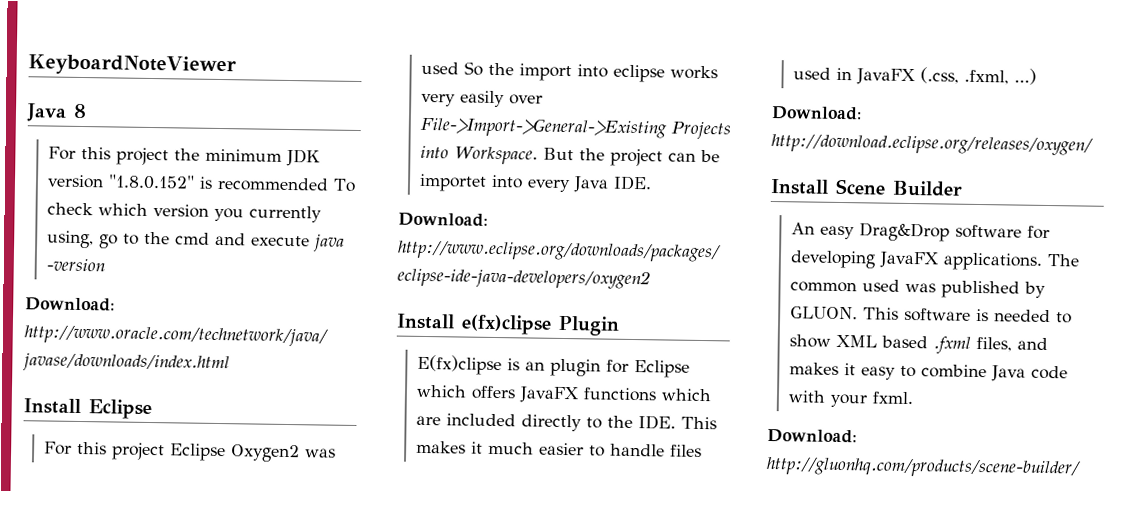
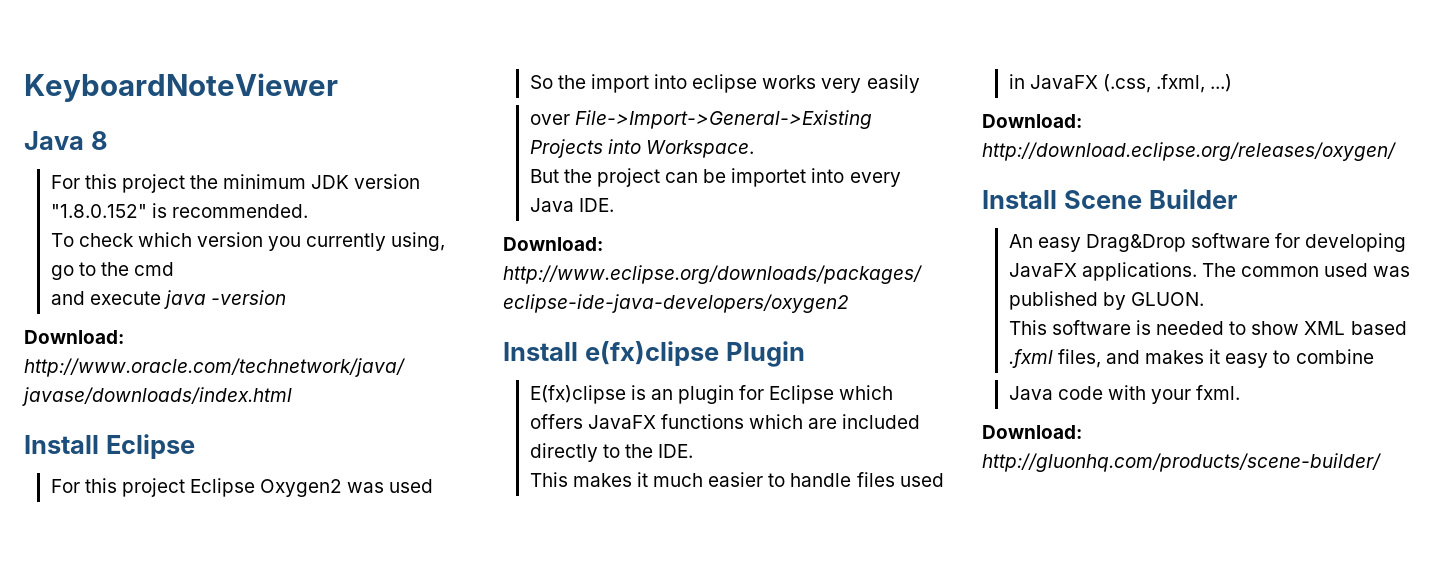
[216,176,329,192] recommended -> [171,204,308,218] recommended. //
(210, 238) none -> (174, 269) //
(459, 68) none -> (434, 486) //
(505, 99) none -> (920, 83) //
(538, 155) none -> (754, 149) //
(676, 422) none -> (693, 451) //
(858, 313) none -> (1204, 299) //
(987, 371) none -> (1374, 356) //

